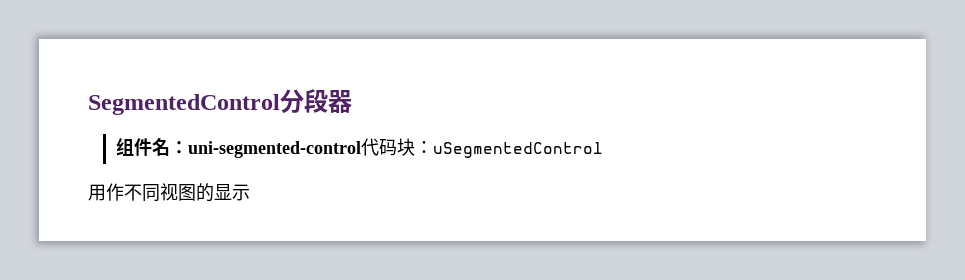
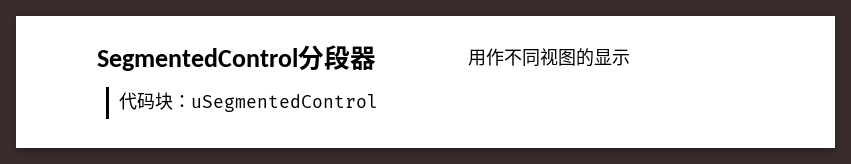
[115,138,361,158] 组件名：uni-segmented-control -> (376, 58) none

